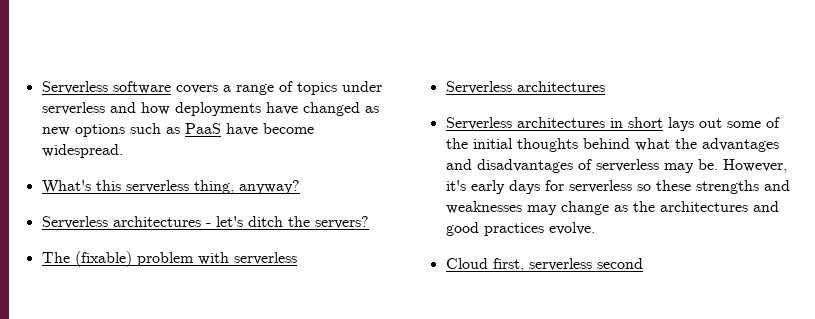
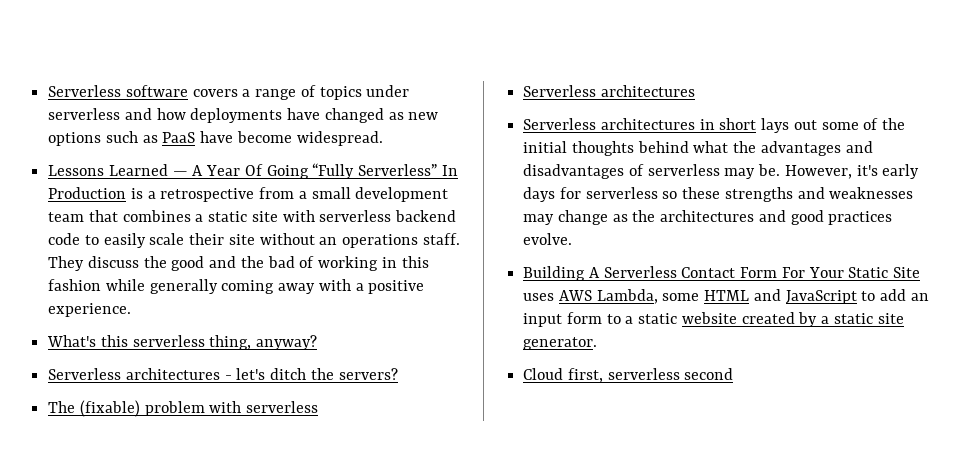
(123, 151) none -> [48,163,458,179] [48,187,449,202] [48,210,457,222] [48,233,460,248] [48,256,429,271] [48,279,425,294] [48,303,132,317] // Lessons Learned — A Year Of Going “Fully Serverless” In Production is a retrospective from a small development team that combines a static site with serverless backend code to easily scale their site without an operations staff. They discuss the good and the bad of working in this fashion while generally coming away with a positive experience.
(595, 228) none -> [523,266,921,281] [523,289,929,304] [523,312,904,327] [523,337,598,350] // Building A Serverless Contact Form For Your Static Site uses AWS Lambda, some HTML and JavaScript to add an input form to a static website created by a static site generator.

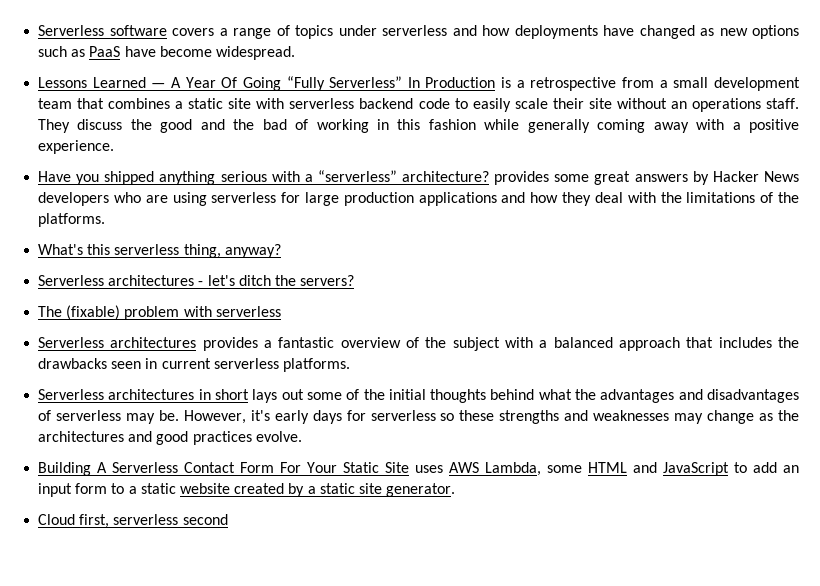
(132, 310) none -> [38,170,799,185] [38,192,800,206] [38,213,106,227] // Have you shipped anything serious with a “serverless” architecture? provides some great answers by Hacker News developers who are using serverless for large production applications and how they deal with the limitations of the platforms.
(695, 91) none -> [202,337,800,351] [38,358,350,372] provides a fantastic overview of the subject with a balanced approach that includes the drawbacks seen in current serverless platforms.

